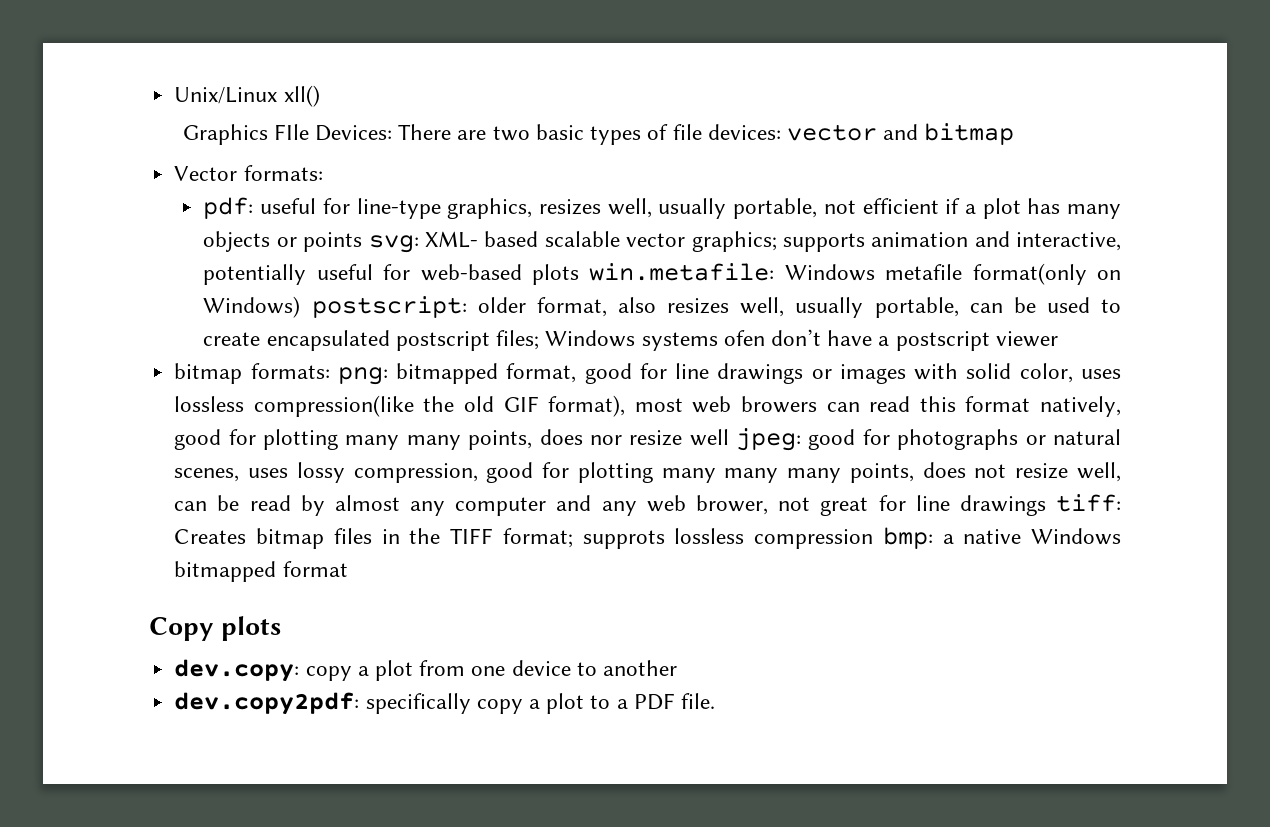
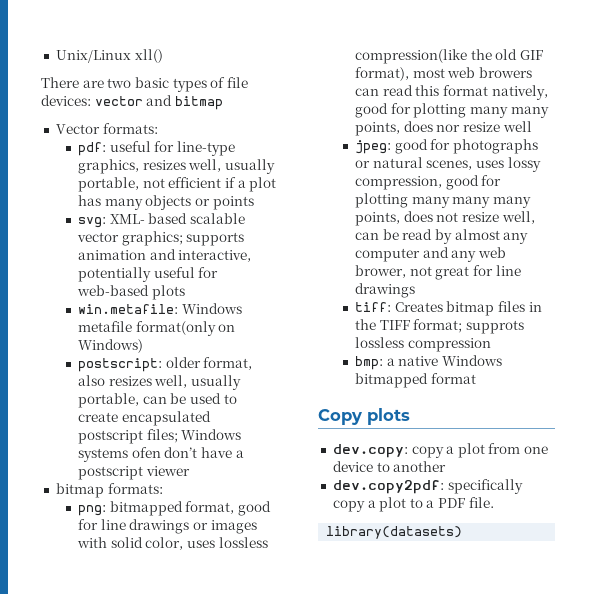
[182,124,393,145] Graphics FIle Devices: -> (163, 56) none
(363, 242) none -> (254, 203) //
(580, 274) none -> (185, 292) //
(301, 307) none -> (144, 346) //
(330, 371) none -> (163, 488) //
(729, 437) none -> (532, 126) //
(1046, 505) none -> (416, 290) //
(874, 539) none -> (491, 345) //
(715, 701) none -> [326,526,463,539] // library(datasets)

